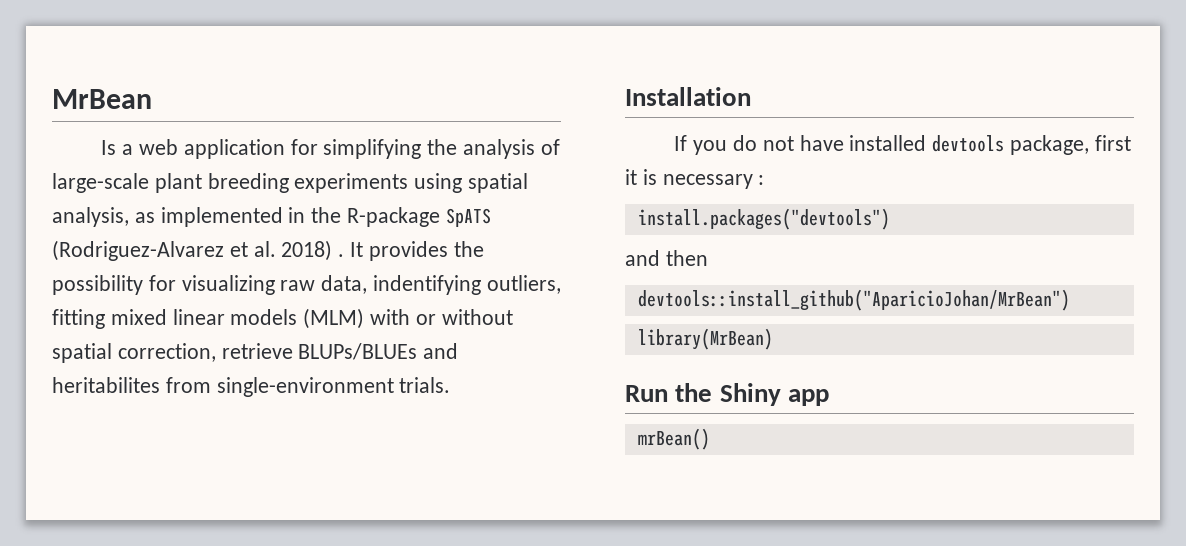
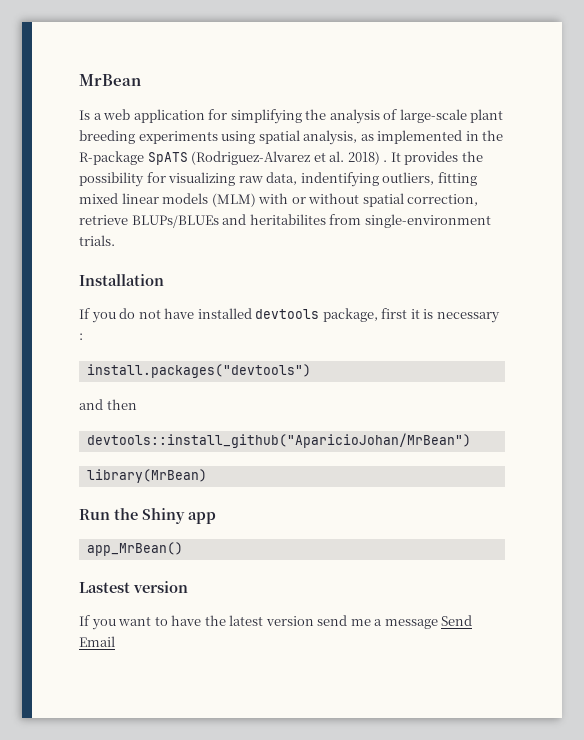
[637,428,710,450] mrBean() -> [86,542,183,556] [79,581,188,593] [79,615,473,630] [79,636,115,647] app_MrBean() // Lastest version // If you want to have the latest version send me a message Send Email

